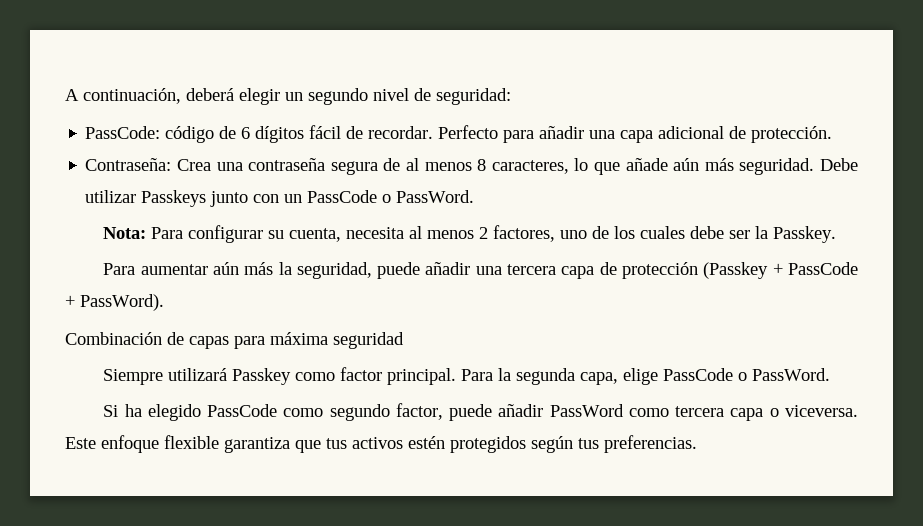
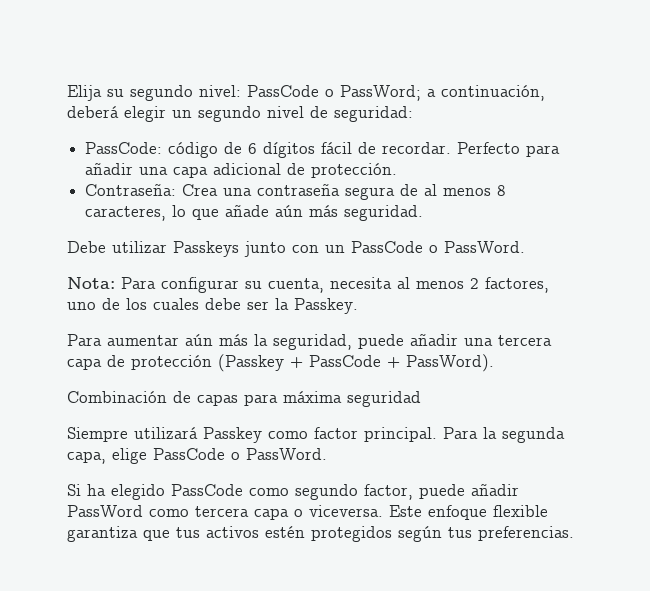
[65,89,79,101] A -> [67,85,436,101] Elija su segundo nivel: PassCode o PassWord; a
(815, 166) none -> (424, 213) //

